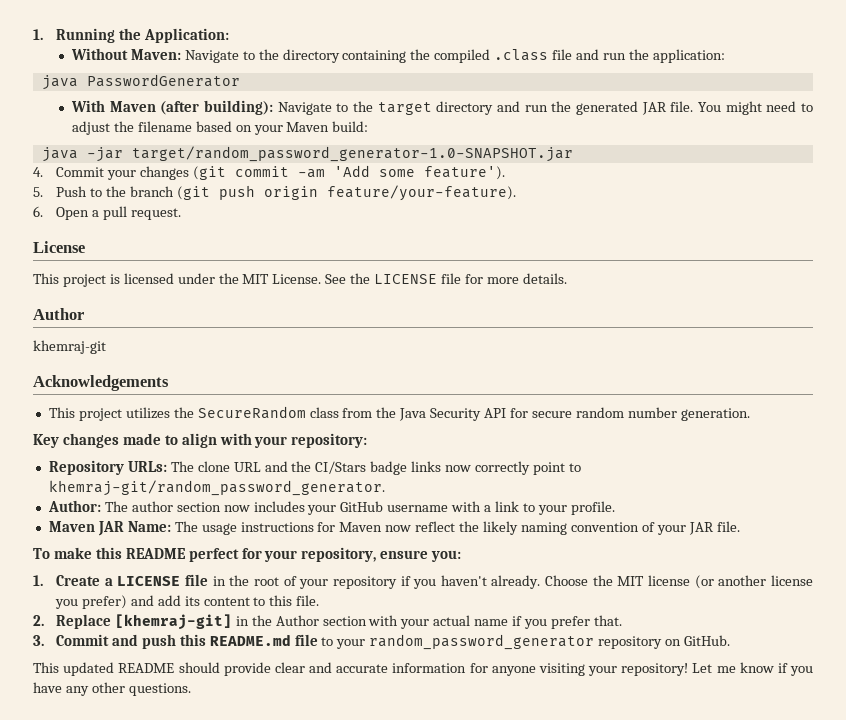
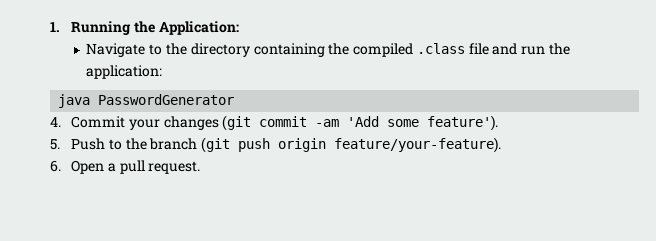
[70,48,181,60] Without Maven: -> (239, 28) none
[70,100,813,115] [71,121,369,135] [41,146,573,162] // With Maven (after building): Navigate to the target directory and run the generated JAR file. You might need to adjust the filename based on your Maven build: // java -jar target/random_password_generator-1.0-SNAPSHOT.jar -> (235, 99) none
[33,241,85,253] [33,273,567,287] [33,308,84,320] [33,340,106,354] [33,375,169,391] [48,406,750,421] [33,433,368,448] [48,460,581,475] [48,480,385,496] [47,500,615,515] [48,521,740,536] [33,547,462,562] [33,574,813,589] [54,595,320,609] [33,614,622,630] [33,634,731,650] [33,662,813,676] [33,682,191,696] // License // This project is licensed under the MIT License. See the LICENSE file for more details. // Author // khemraj-git // Acknowledgements // This project utilizes the SecureRandom class from the Java Security API for secure random number generation. // Key changes made to align with your repository: // Repository URLs: The clone URL and the CI/Stars badge links now correctly point to khemraj-git/random_password_generator. // Author: The author section now includes your GitHub username with a link to your profile. // Maven JAR Name: The usage instructions for Maven now reflect the likely naming convention of your JAR file. // To make this README perfect for your repository, ensure you: // 1. Create a LICENSE file in the root of your repository if you haven't already. Choose the MIT license (or another license you prefer) and add its content to this file. // 2. Replace [khemraj-git] in the Author section with your actual name if you prefer that. // 3. Commit and push this README.md file to your random_password_generator repository on GitHub. // This updated README should provide clear and accurate information for anyone visiting your repository! Let me know if you have any other questions. -> (201, 167) none

